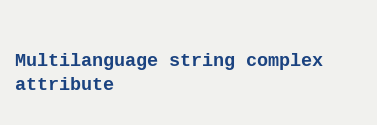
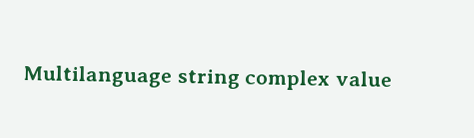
[15,77,114,90] attribute -> [335,70,393,87] value

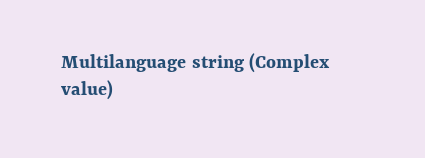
[244,69,393,91] complex value -> [249,53,331,73] [61,80,113,100] (Complex value)

